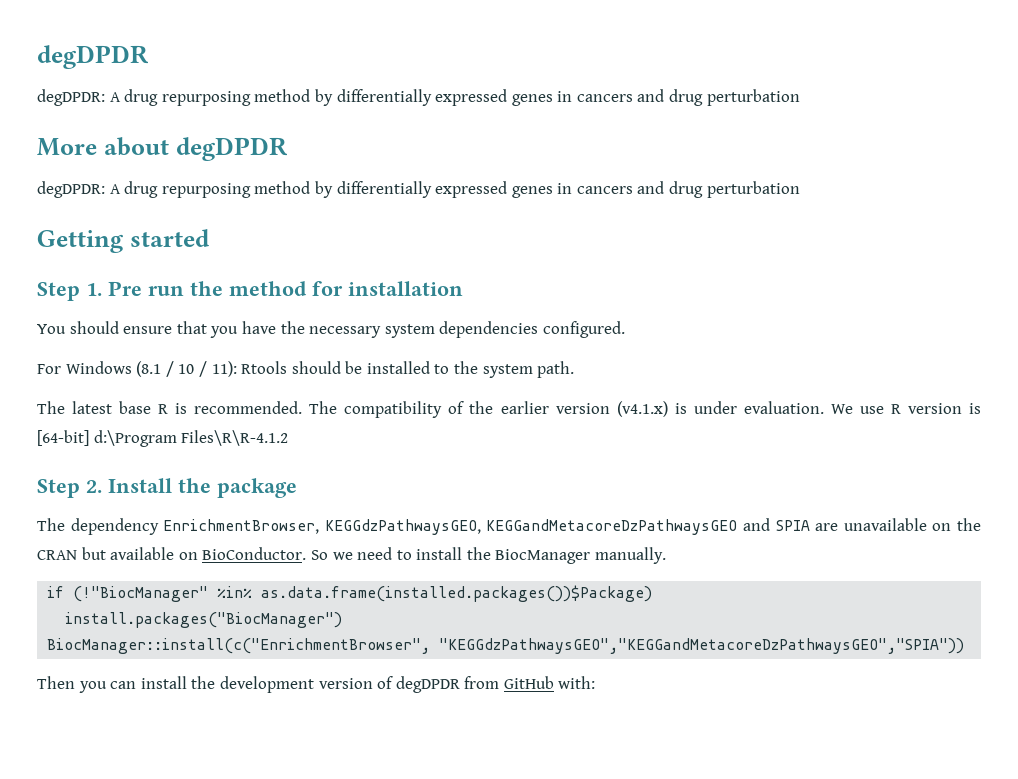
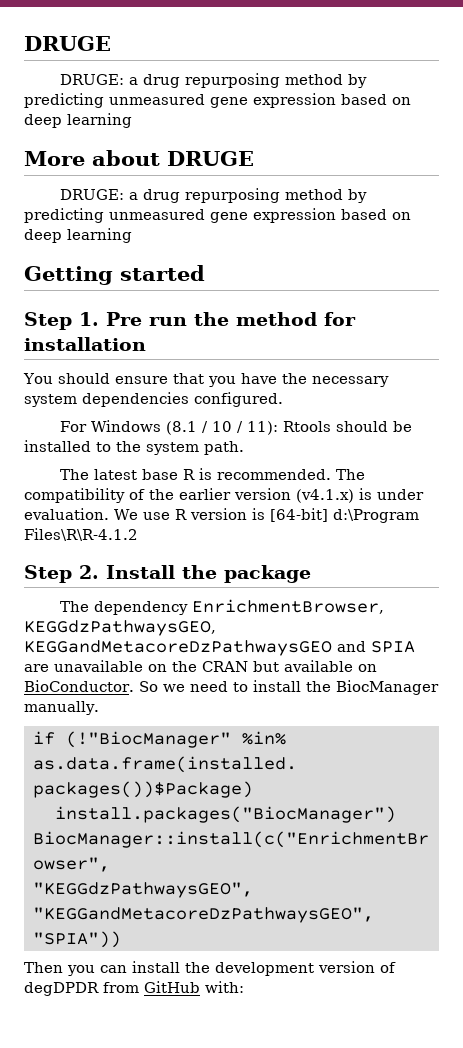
[37,45,149,69] [37,89,800,106] degDPDR // degDPDR: A drug repurposing method by differentially expressed genes in cancers and drug perturbation -> [24,36,111,51] [60,73,368,88] [24,93,411,108] [24,113,132,128] DRUGE // DRUGE: a drug repurposing method by predicting unmeasured gene expression based on deep learning
[175,137,288,161] [37,181,800,198] degDPDR // degDPDR: A drug repurposing method by differentially expressed genes in cancers and drug perturbation -> [167,151,254,166] [60,188,368,203] [24,208,411,223] [24,228,132,243] DRUGE // DRUGE: a drug repurposing method by predicting unmeasured gene expression based on deep learning

